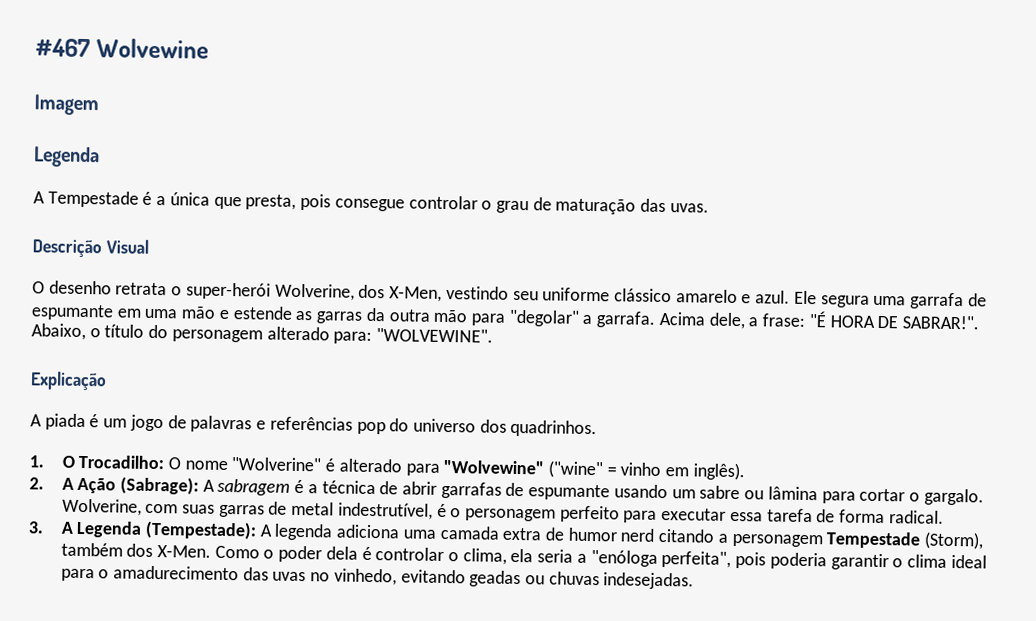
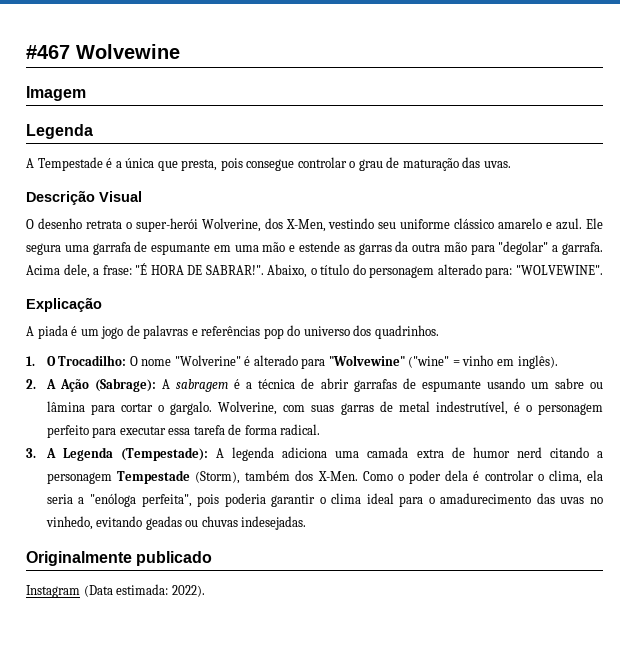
(695, 581) none -> [26,551,213,566] [26,584,205,598] // Originalmente publicado // Instagram (Data estimada: 2022).

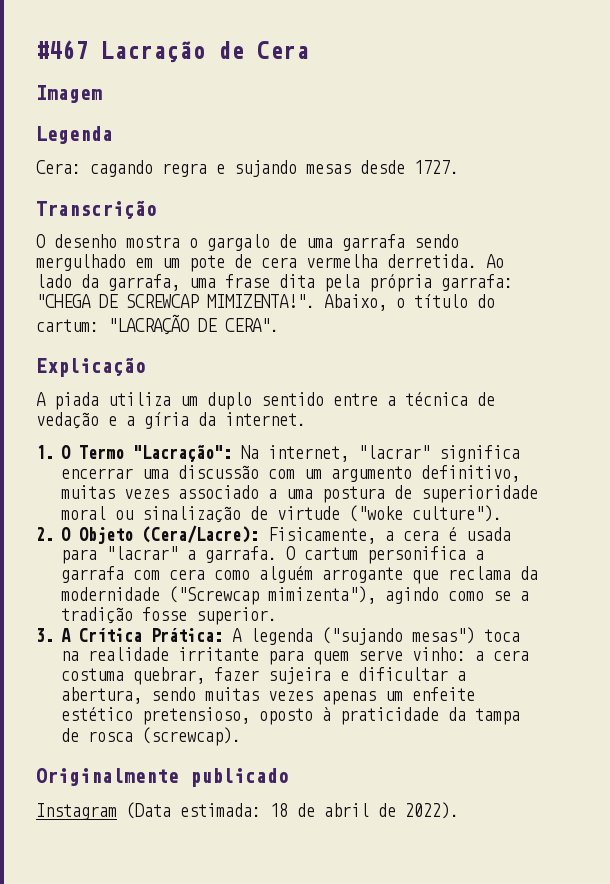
[76,44,180,59] Wolvewine -> [101,41,309,63] Lacração de Cera
[26,157,511,171] [26,190,142,205] [26,218,603,232] [26,241,603,255] [26,263,603,278] [26,297,102,312] [26,325,439,339] [26,355,558,369] [26,378,604,392] [46,401,603,415] [46,424,321,438] [26,447,604,461] [46,470,603,484] [46,493,604,507] [45,516,307,530] A Tempestade é a única que presta, pois consegue controlar o grau de maturação das uvas. // Descrição Visual // O desenho retrata o super-herói Wolverine, dos X-Men, vestindo seu uniforme clássico amarelo e azul. Ele segura uma garrafa de espumante em uma mão e estende as garras da outra mão para "degolar" a garrafa. Acima dele, a frase: "É HORA DE SABRAR!". Abaixo, o título do personagem alterado para: "WOLVEWINE". // Explicação // A piada é um jogo de palavras e referências pop do universo dos quadrinhos. // 1. O Trocadilho: O nome "Wolverine" é alterado para "Wolvewine" ("wine" = vinho em inglês). // 2. A Ação (Sabrage): A sabragem é a técnica de abrir garrafas de espumante usando um sabre ou lâmina para cortar o gargalo. Wolverine, com suas garras de metal indestrutível, é o personagem perfeito para executar essa tarefa de forma radical. // 3. A Legenda (Tempestade): A legenda adiciona uma camada extra de humor nerd citando a personagem Tempestade (Storm), também dos X-Men. Como o poder dela é controlar o clima, ela seria a "enóloga perfeita", pois poderia garantir o clima ideal para o amadurecimento das uvas no vinhedo, evitando geadas ou chuvas indesejadas. -> [36,160,459,177] [36,200,157,219] [36,234,459,251] [36,254,504,272] [36,274,513,292] [36,294,495,311] [36,314,279,335] [36,357,146,377] [36,392,495,410] [36,412,306,429] [36,445,520,462] [61,465,520,482] [61,485,538,503] [61,505,502,523] [36,525,511,544] [61,546,484,564] [61,566,538,584] [61,586,529,605] [61,607,277,625] [36,627,520,645] [61,647,529,665] [61,667,466,685] [61,687,475,705] [61,707,520,725] [61,727,241,746] Cera: cagando regra e sujando mesas desde 1727. // Transcrição // O desenho mostra o gargalo de uma garrafa sendo mergulhado em um pote de cera vermelha derretida. Ao lado da garrafa, uma frase dita pela própria garrafa: "CHEGA DE SCREWCAP MIMIZENTA!". Abaixo, o título do cartum: "LACRAÇÃO DE CERA". // Explicação // A piada utiliza um duplo sentido entre a técnica de vedação e a gíria da internet. // 1. O Termo "Lacração": Na internet, "lacrar" significa encerrar uma discussão com um argumento definitivo, muitas vezes associado a uma postura de superioridade moral ou sinalização de virtude ("woke culture"). // 2. O Objeto (Cera/Lacre): Fisicamente, a cera é usada para "lacrar" a garrafa. O cartum personifica a garrafa com cera como alguém arrogante que reclama da modernidade ("Screwcap mimizenta"), agindo como se a tradição fosse superior. // 3. A Crítica Prática: A legenda ("sujando mesas") toca na realidade irritante para quem serve vinho: a cera costuma quebrar, fazer sujeira e dificultar a abertura, sendo muitas vezes apenas um enfeite estético pretensioso, oposto à praticidade da tampa de rosca (screwcap).
(169, 589) none -> [270,803,396,817] 18 de abril de

